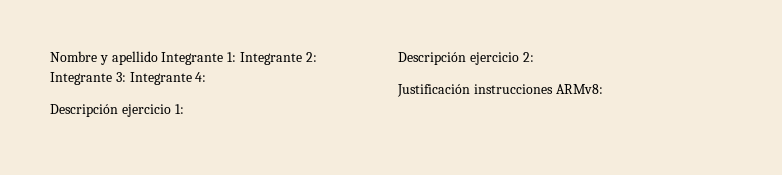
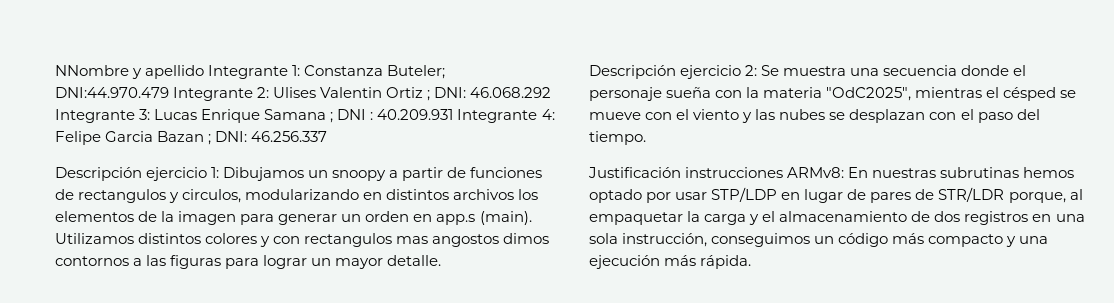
[50,51,97,62] Nombre -> [55,65,129,76] NNombre
[239,52,317,65] [50,72,207,85] [50,104,184,117] [398,52,534,65] [397,84,603,97] Integrante 2: Integrante 3: Integrante 4: // Descripción ejercicio 1: // Descripción ejercicio 2: // Justificación instrucciones ARMv8: -> [304,65,446,79] [55,87,552,101] [55,109,555,123] [55,131,328,145] [55,167,543,181] [55,189,539,203] [55,211,532,225] [55,233,550,247] [55,255,442,269] [589,65,1027,79] [589,87,1077,101] [589,109,1040,123] [589,131,646,145] [588,167,1075,178] [589,187,1083,203] [589,211,1085,225] [589,233,1049,247] [589,255,752,269] Constanza Buteler; DNI:44.970.479 Integrante 2: Ulises Valentin Ortiz ; DNI: 46.068.292 Integrante 3: Lucas Enrique Samana ; DNI : 40.209.931 Integrante 4: Felipe Garcia Bazan ; DNI: 46.256.337 // Descripción ejercicio 1: Dibujamos un snoopy a partir de funciones de rectangulos y circulos, modularizando en distintos archivos los elementos de la imagen para generar un orden en app.s (main). Utilizamos distintos colores y con rectangulos mas angostos dimos contornos a las figuras para lograr un mayor detalle. // Descripción ejercicio 2: Se muestra una secuencia donde el personaje sueña con la materia "OdC2025", mientras el césped se mueve con el viento y las nubes se desplazan con el paso del tiempo. // Justificación instrucciones ARMv8: En nuestras subrutinas hemos optado por usar STP/LDP en lugar de pares de STR/LDR porque, al empaquetar la carga y el almacenamiento de dos registros en una sola instrucción, conseguimos un código más compacto y una ejecución más rápida.

